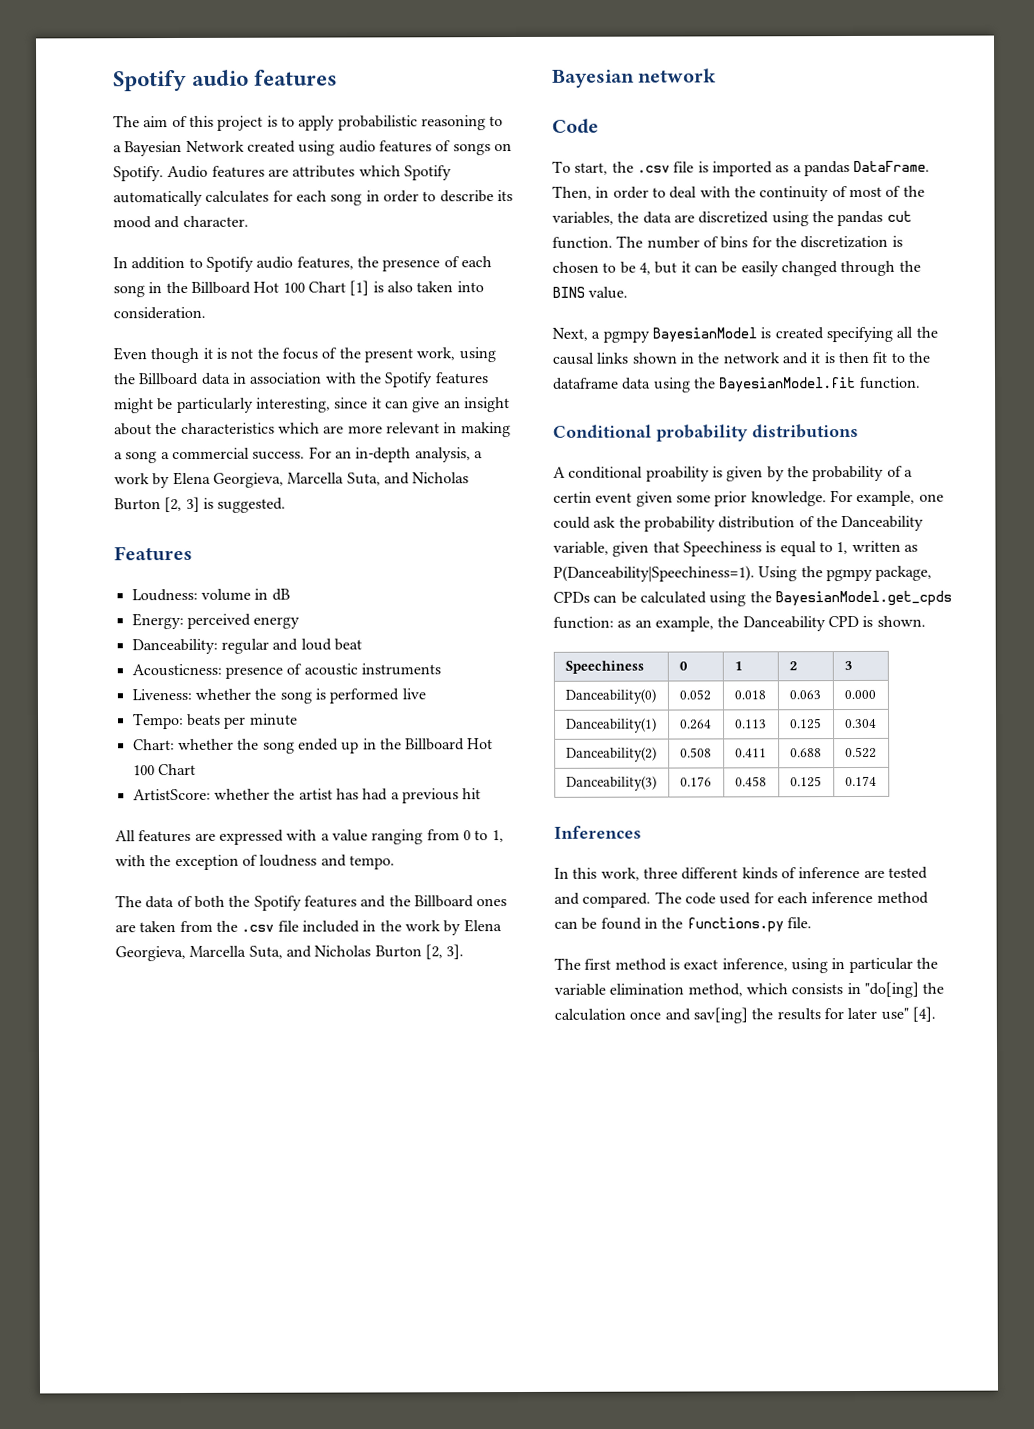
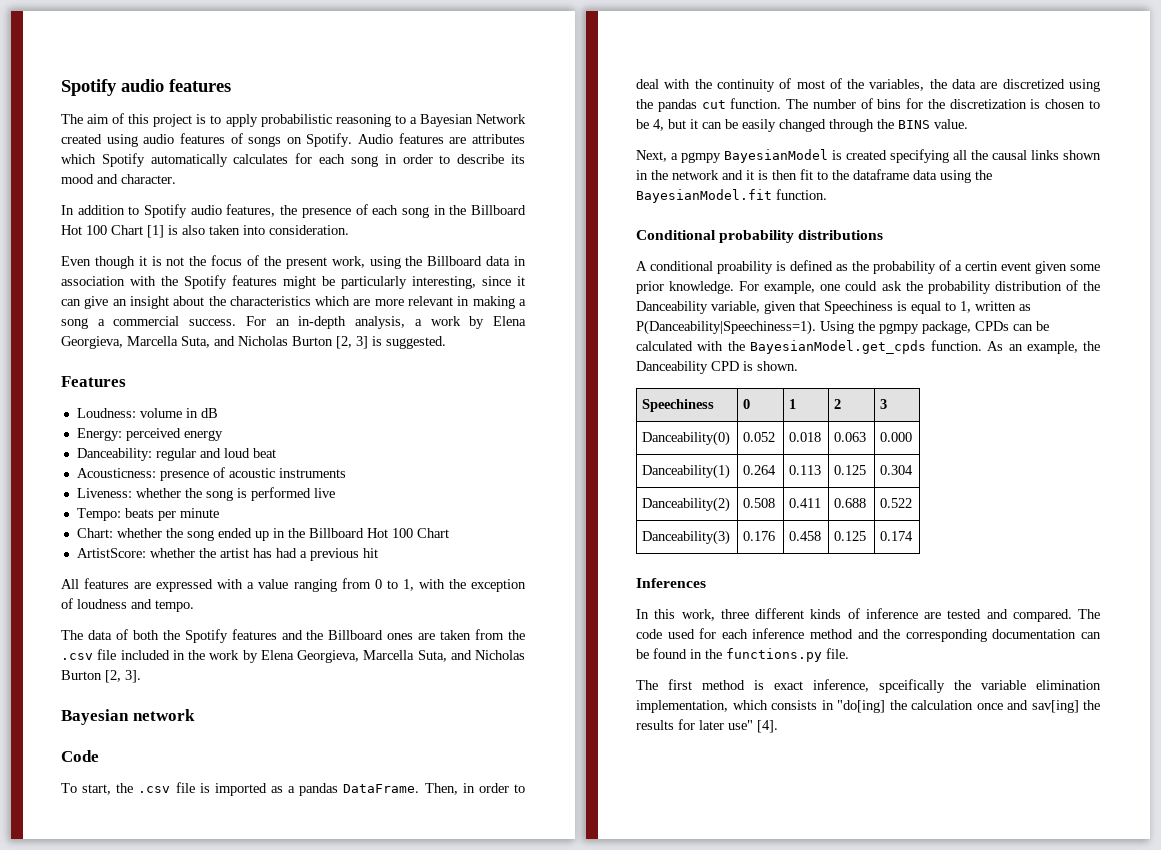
[726,466,785,482] given by -> [790,260,848,271] defined as
[709,591,747,607] using -> [697,341,724,351] with
[553,616,632,629] function: as -> [931,340,1004,351] function. As
(929, 897) none -> [857,629,1077,642] and the corresponding documentation
[790,957,913,974] using in particular -> [879,679,945,693] spceifically
[687,983,743,997] method, -> [636,700,728,713] implementation,

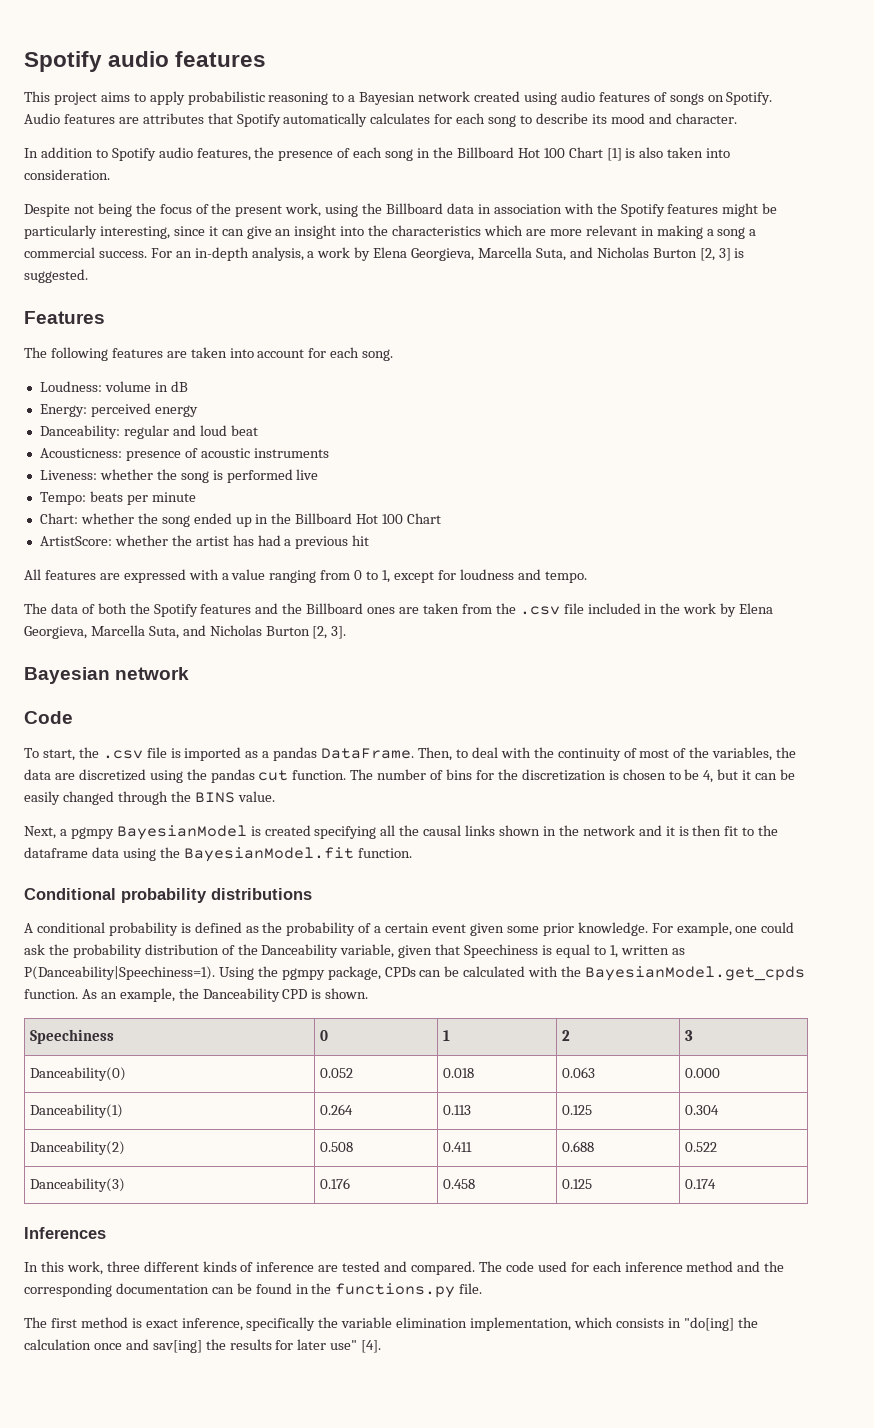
[61,113,207,127] The aim of this project is -> [24,91,130,105] This project aims
[476,114,526,124] Network -> [418,91,471,102] network
[61,154,96,164] which -> [207,113,233,124] that
[384,154,433,164] in order -> (517, 121) none
[61,256,185,269] Even though it is not -> [24,203,132,217] Despite not being
[173,296,205,306] about -> [340,226,365,236] into
(126, 381) none -> [24,347,394,361] // The following features are taken into account for each song.
[418,579,526,592] [61,598,73,609] with the exception of -> [393,570,456,583] except for
[462,783,509,793] in order -> (453, 754) none
[717,261,773,274] proability -> [108,922,178,936] probability
[965,261,998,271] certin -> [385,923,430,933] certain
[879,679,945,693] spceifically -> [246,1317,316,1331] specifically

